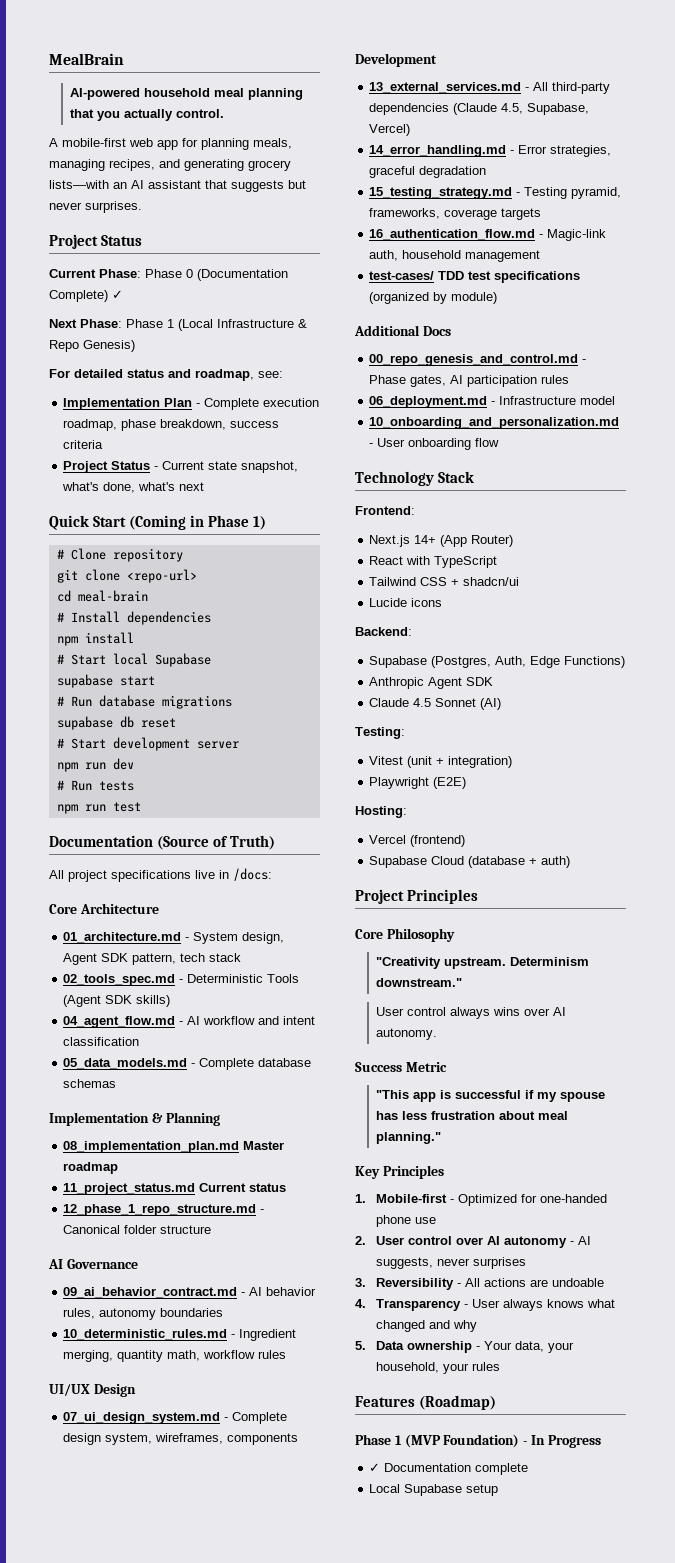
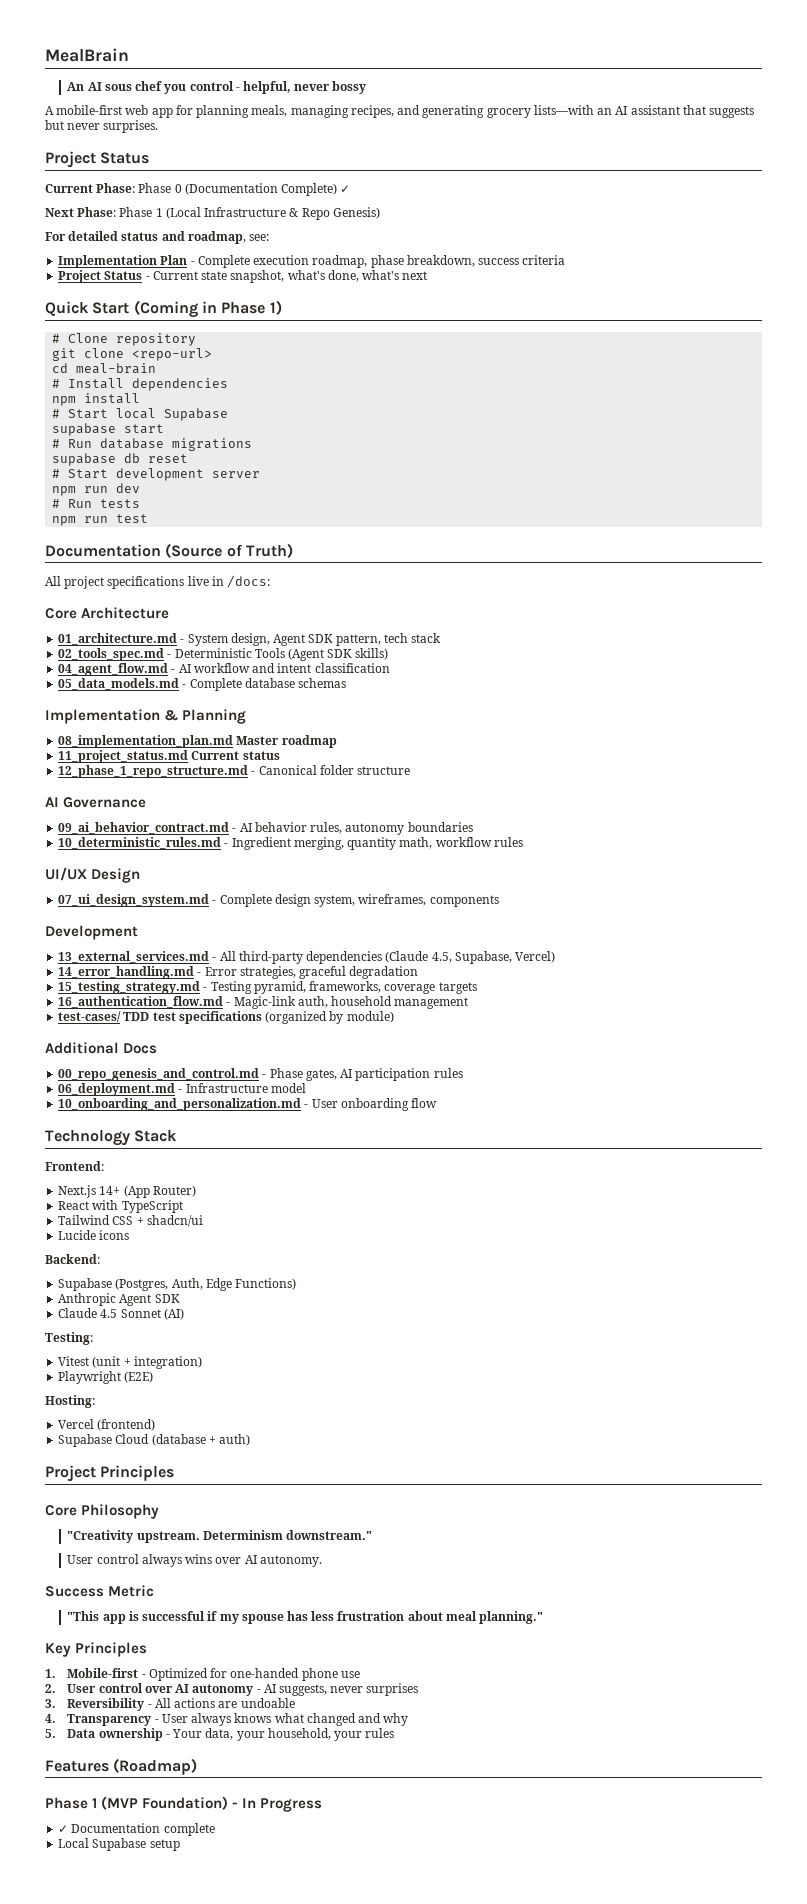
[70,88,304,100] [70,109,225,121] AI-powered household meal planning that you actually control. -> [67,81,367,94] An AI sous chef you control - helpful, never bossy

